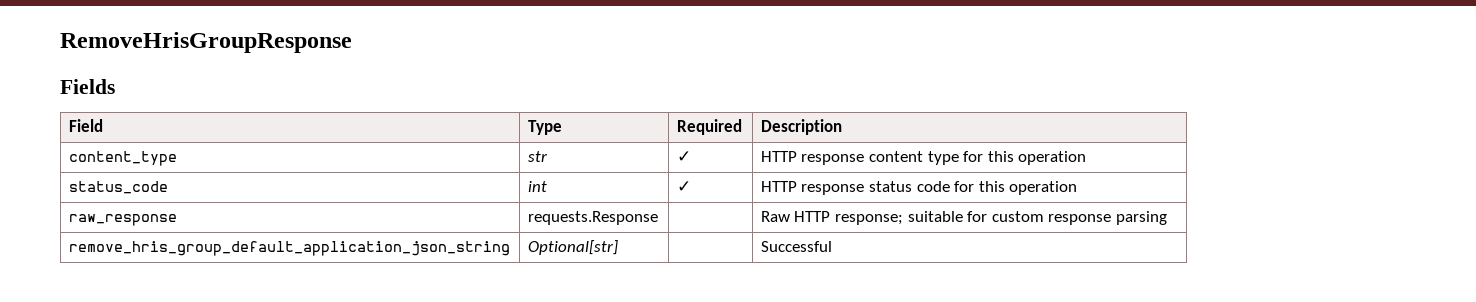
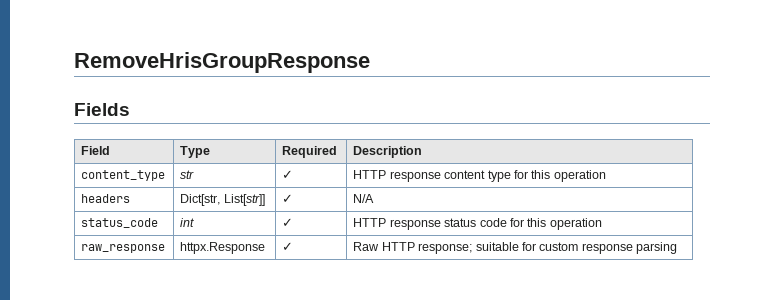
(1087, 158) none -> [81,194,131,203] [180,194,265,206] [282,194,294,203] [353,194,375,203] // headers | Dict[str, List[str]] | ✓ | N/A
[527,211,658,225] requests.Response | -> [180,242,266,254] [282,242,294,251] httpx.Response | ✓
[68,241,510,256] [527,240,618,255] [760,241,832,252] // remove_hris_group_default_application_json_string | Optional[str] | | Successful -> (678, 248) none

